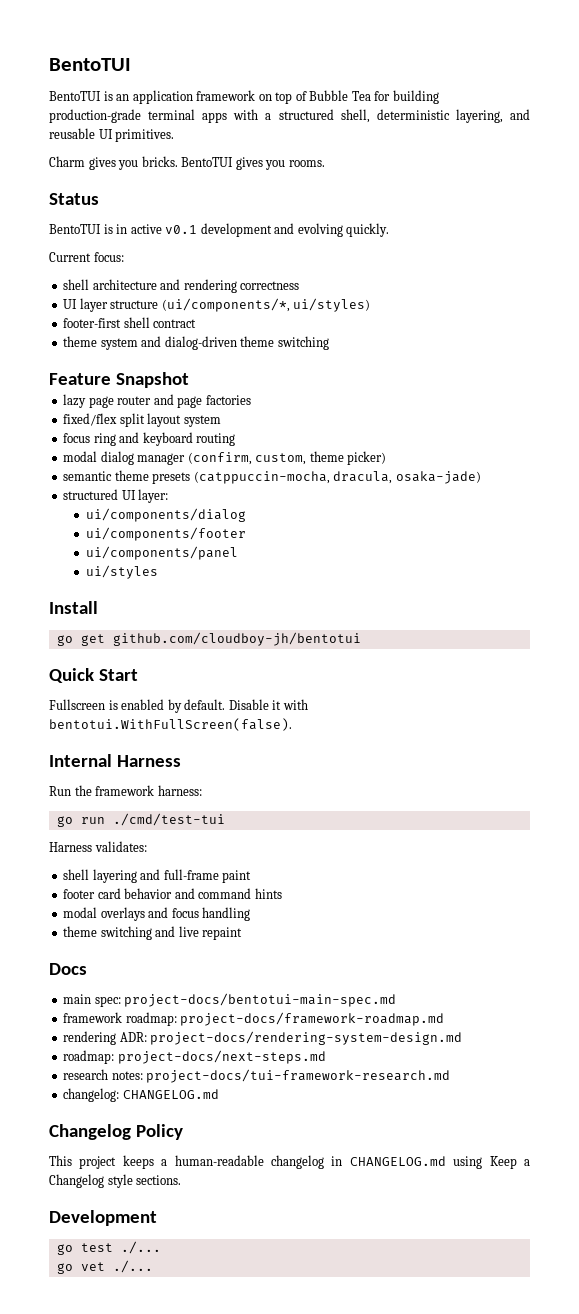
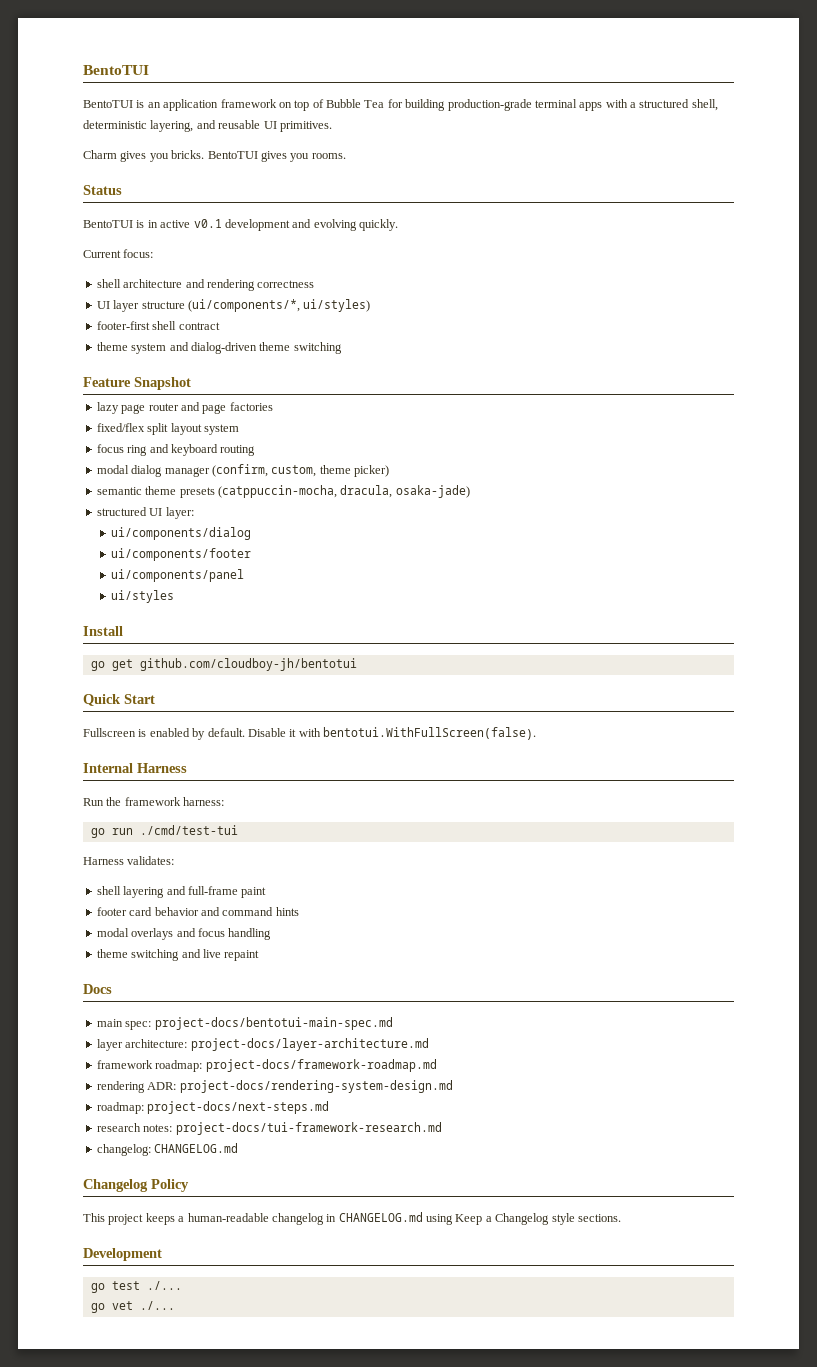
(397, 1000) none -> [96,1038,429,1051] // layer architecture: project-docs/layer-architecture.md

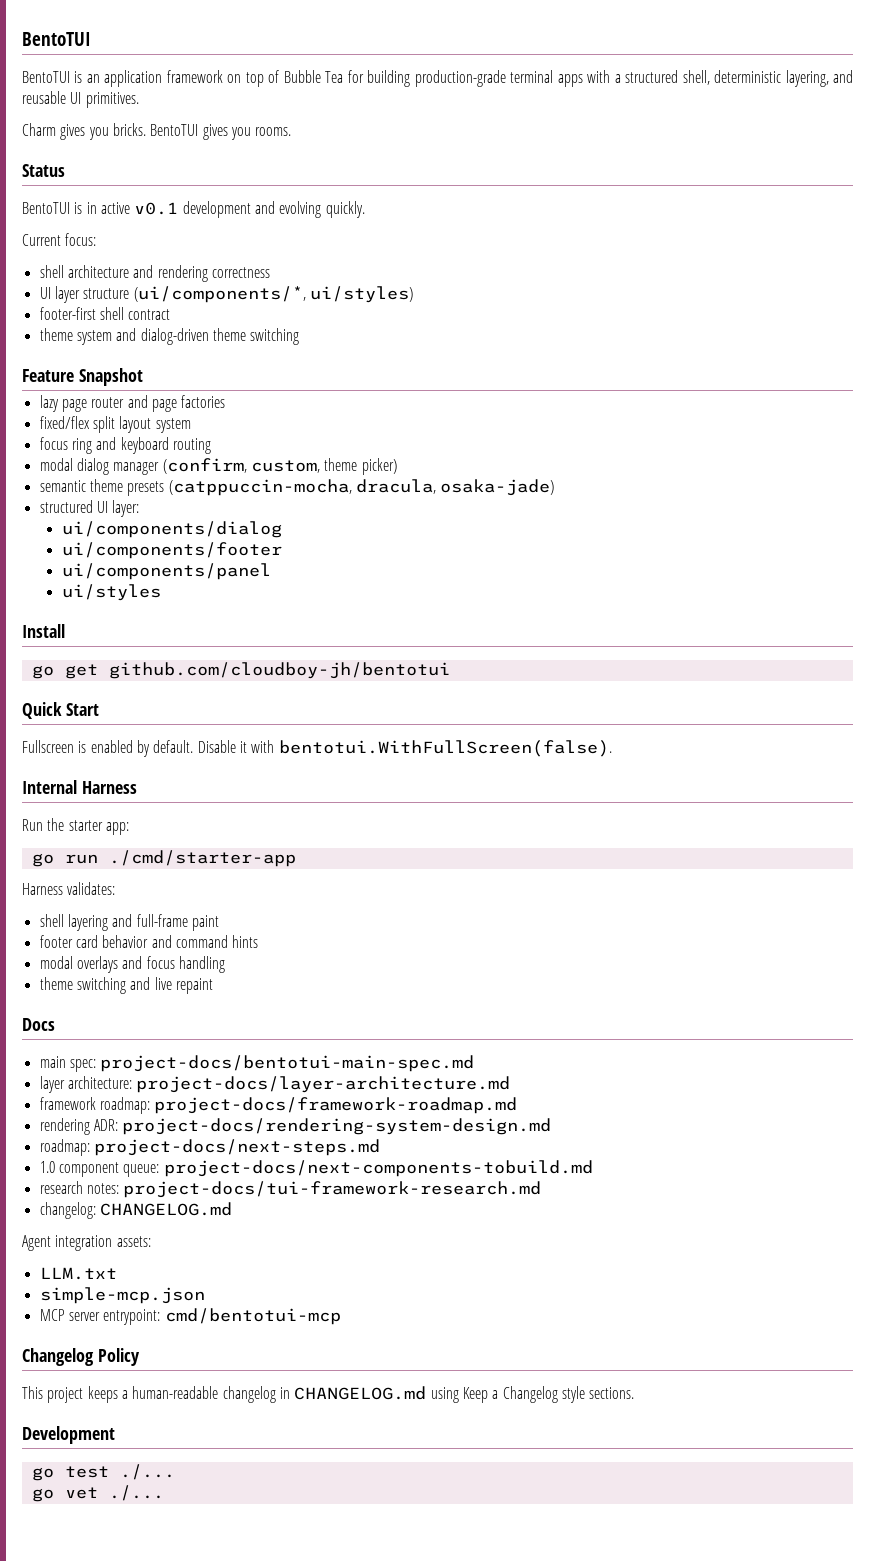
[124,797,225,806] framework harness: -> [68,820,129,835] starter app:
[139,825,238,835] ./cmd/test-tui -> [108,850,296,867] ./cmd/starter-app
(330, 1107) none -> [39,1160,593,1177] // 1.0 component queue: project-docs/next-components-tobuild.md
(239, 1148) none -> [22,1235,151,1251] [39,1267,117,1280] [39,1287,205,1304] [39,1308,341,1325] // Agent integration assets: // LLM.txt // simple-mcp.json // MCP server entrypoint: cmd/bentotui-mcp

